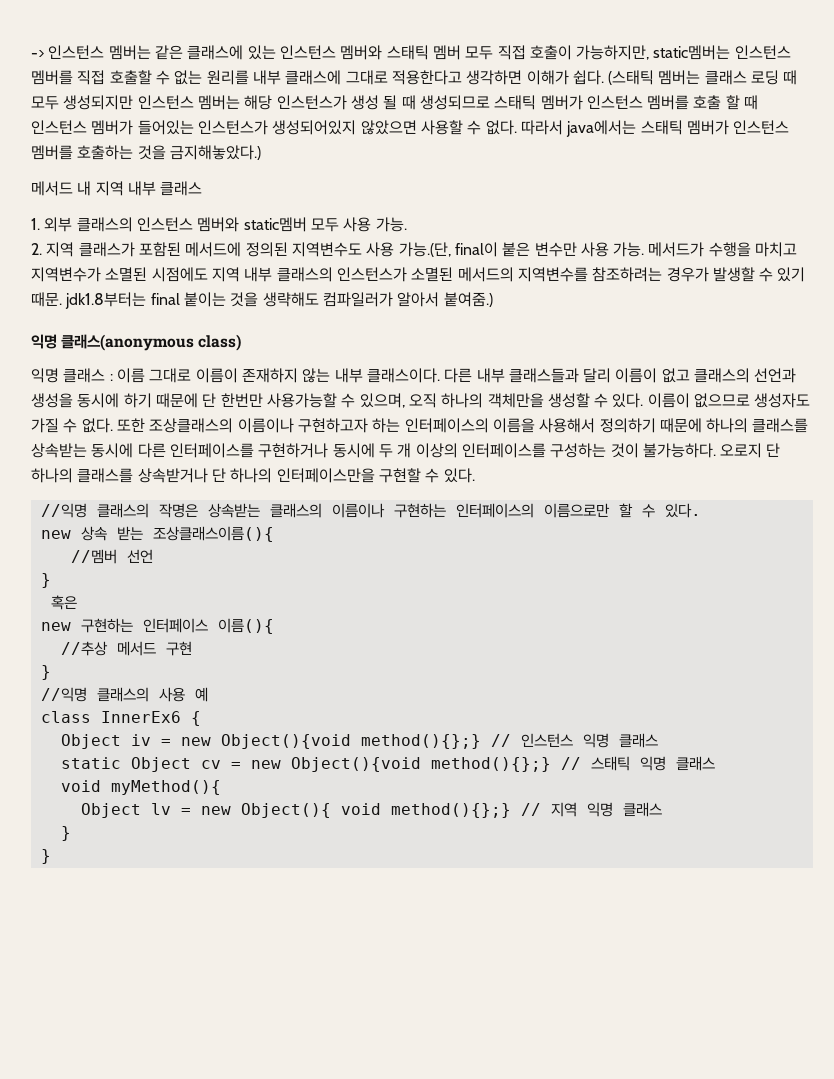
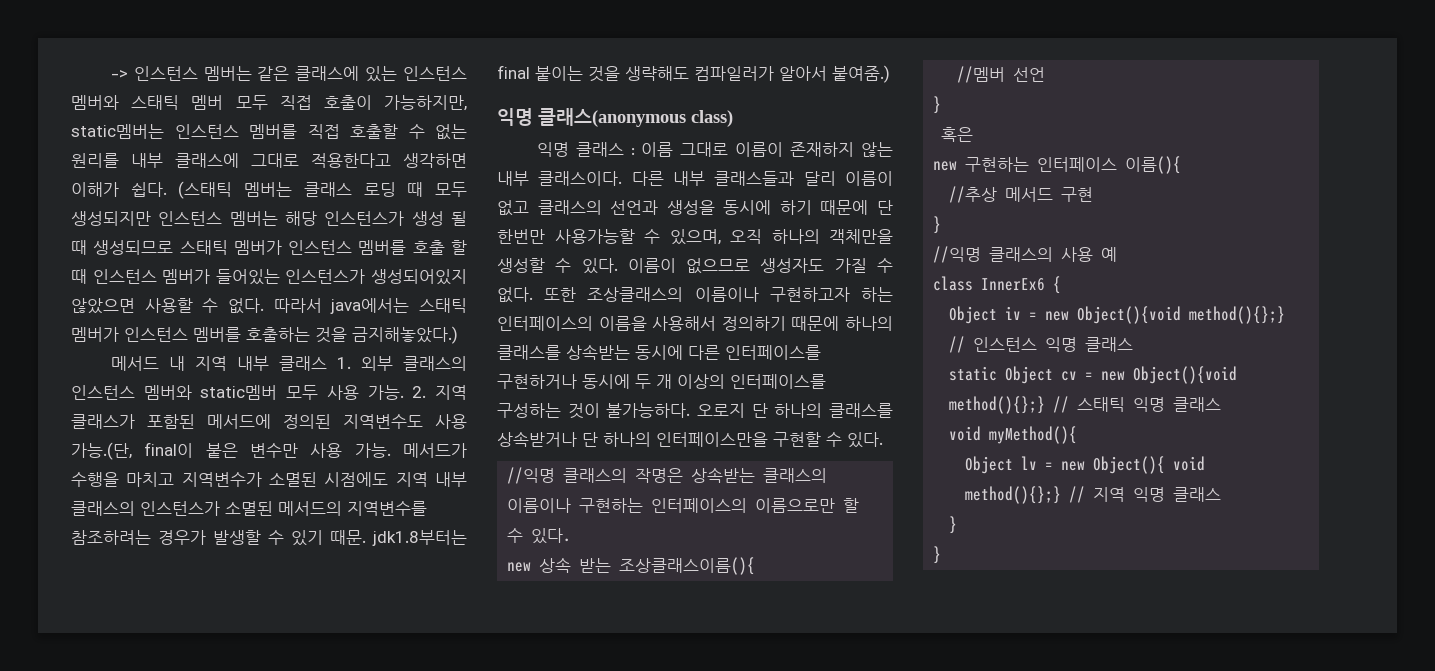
(203, 188) // -> (327, 363) none
(407, 224) // -> (404, 392) none

